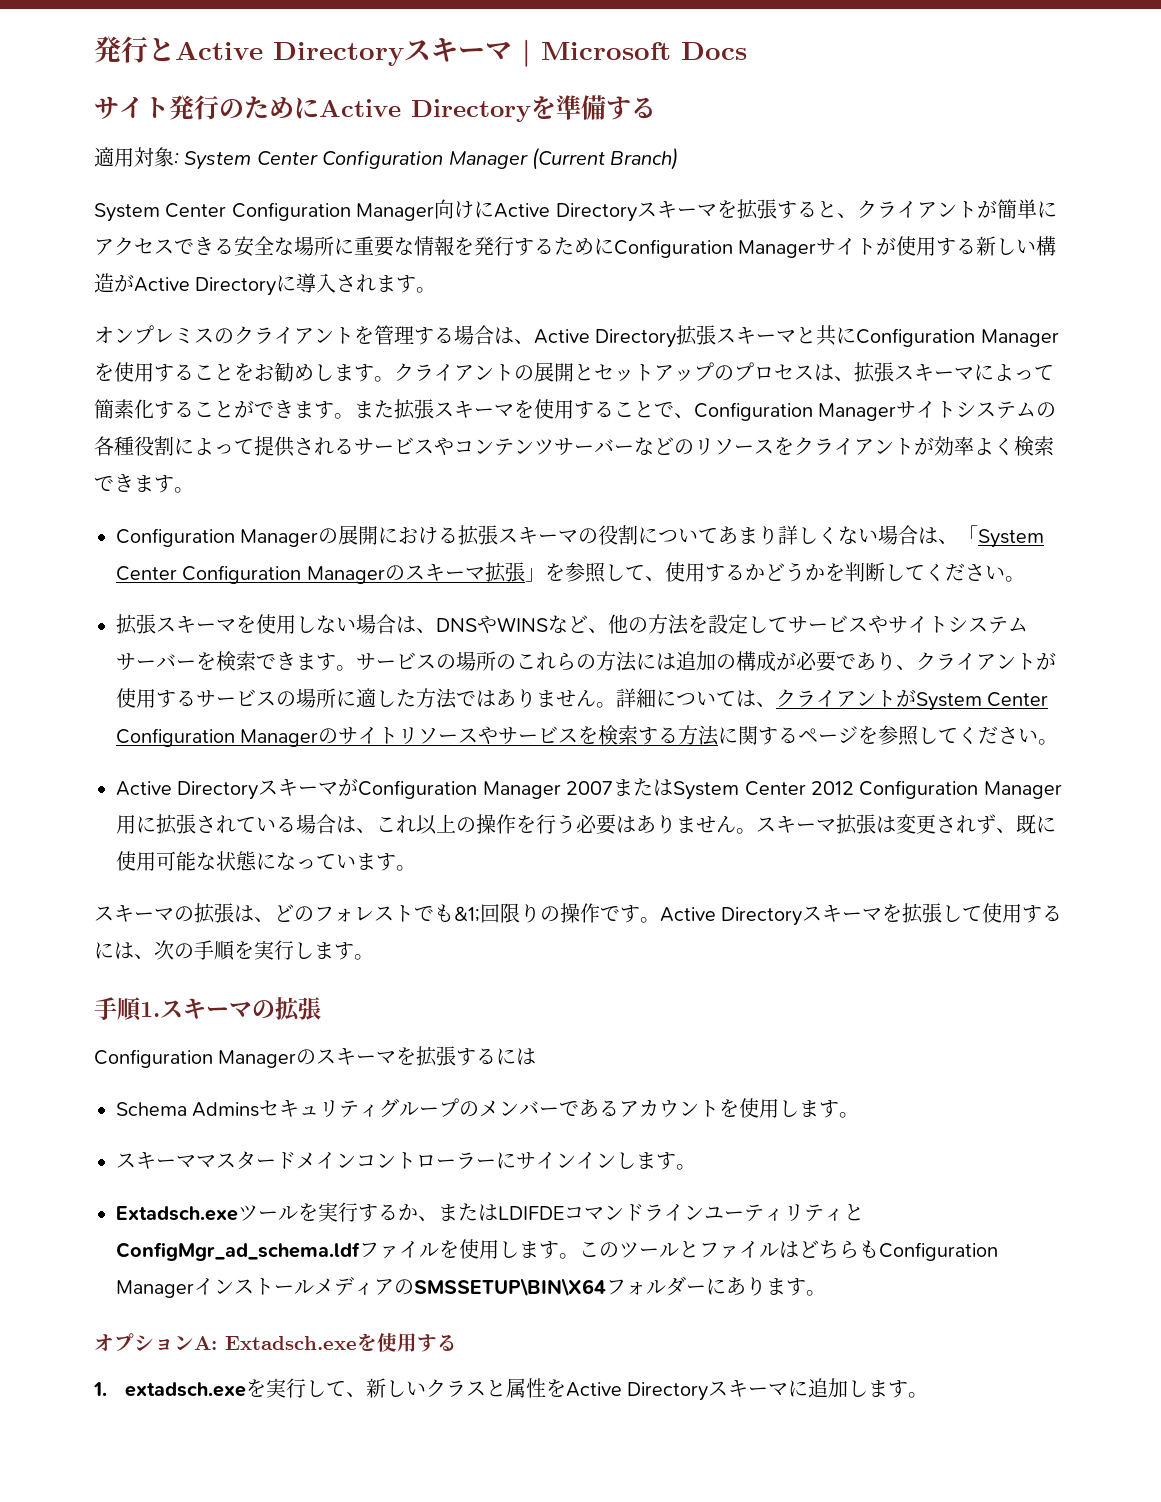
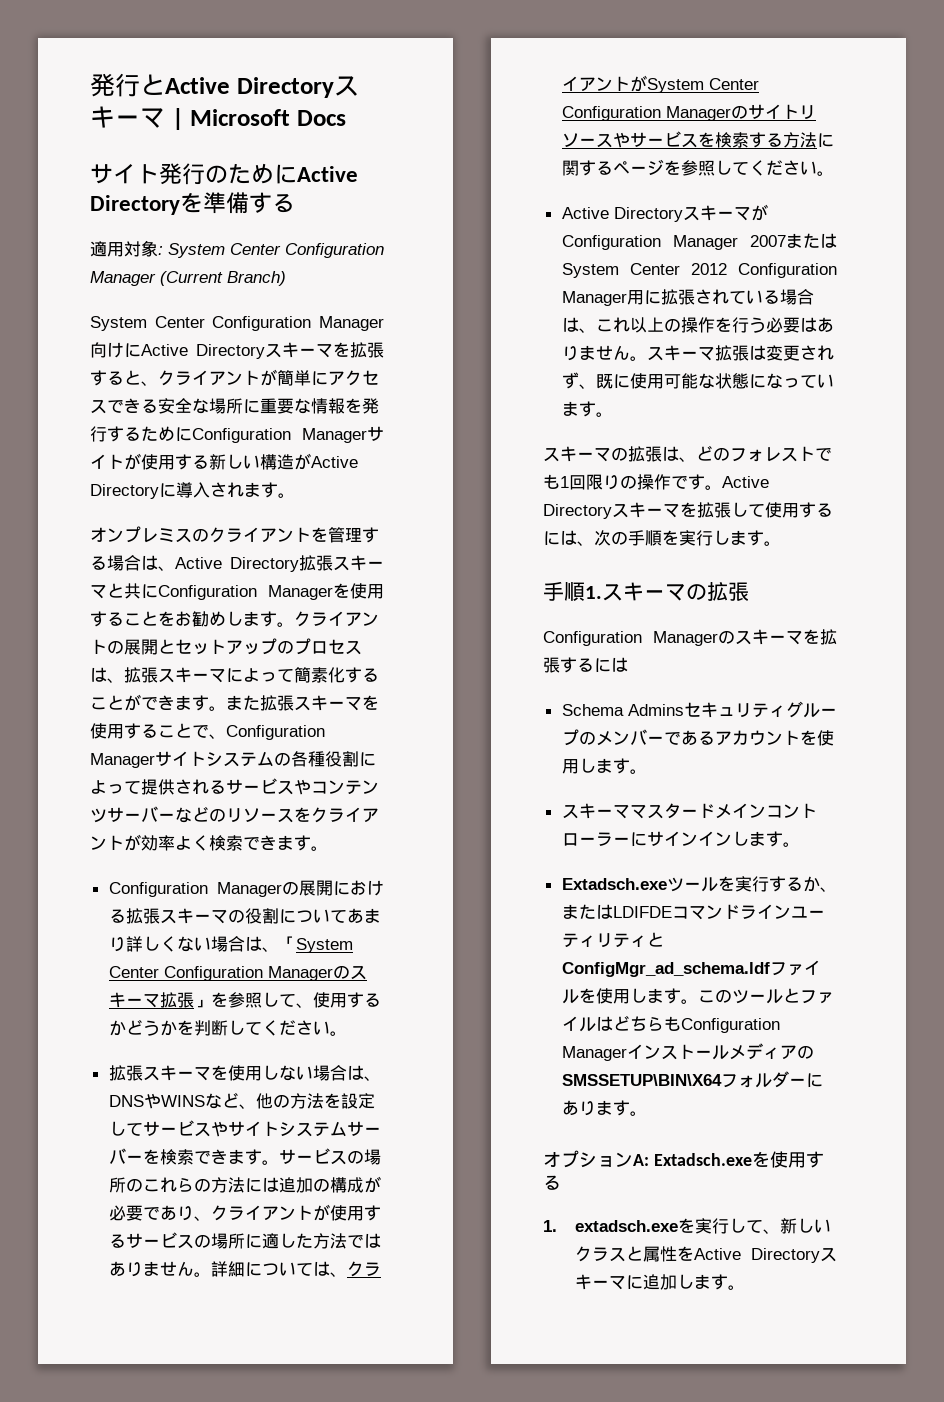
[454,906,480,922] &1; -> [560,476,569,488] 1

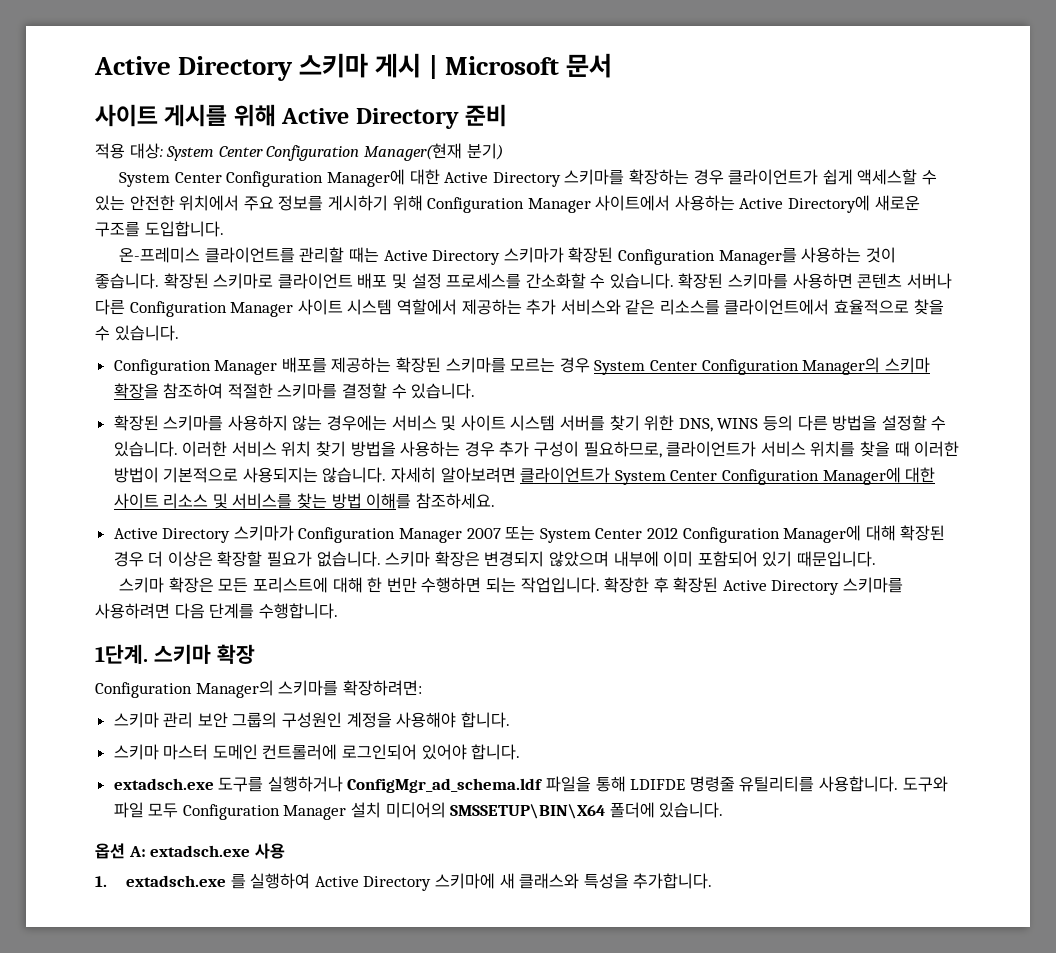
[90,73,359,98] [90,106,346,130] [90,163,358,185] [90,192,295,215] [90,240,384,258] [90,271,286,286] [90,316,384,331] [90,342,384,359] [90,369,379,386] [90,398,379,414] [90,426,384,443] [90,453,358,470] [90,482,295,499] [90,526,379,543] [90,555,384,572] [90,583,384,600] [90,611,379,627] [90,638,362,655] [90,667,379,683] [90,694,379,711] [90,723,325,740] [90,751,376,768] [90,778,379,795] [90,806,379,823] [90,834,328,851] [108,880,384,897] [108,908,381,924] [108,936,353,953] [108,965,367,981] [108,992,381,1008] [108,1019,347,1036] [108,1065,381,1081] [108,1092,375,1109] [108,1120,381,1137] [108,1148,381,1165] [108,1176,381,1193] [108,1204,381,1221] [108,1232,381,1249] [108,1261,381,1277] [561,75,759,93] [561,104,816,121] [561,131,834,148] [561,159,834,176] [561,204,768,222] 発行とActive Directoryスキーマ | Microsoft Docs // サイト発行のためにActive Directoryを準備する // 適用対象: System Center Configuration Manager (Current Branch) // System Center Configuration Manager向けにActive Directoryスキーマを拡張すると、クライアントが簡単にアクセスできる安全な場所に重要な情報を発行するためにConfiguration Managerサイトが使用する新しい構造がActive Directoryに導入されます。 // オンプレミスのクライアントを管理する場合は、Active Directory拡張スキーマと共にConfiguration Managerを使用することをお勧めします。クライアントの展開とセットアップのプロセスは、拡張スキーマによって簡素化することができます。また拡張スキーマを使用することで、Configuration Managerサイトシステムの各種役割によって提供されるサービスやコンテンツサーバーなどのリソースをクライアントが効率よく検索できます。 // Configuration Managerの展開における拡張スキーマの役割についてあまり詳しくない場合は、「System Center Configuration Managerのスキーマ拡張」を参照して、使用するかどうかを判断してください。 // 拡張スキーマを使用しない場合は、DNSやWINSなど、他の方法を設定してサービスやサイトシステムサーバーを検索できます。サービスの場所のこれらの方法には追加の構成が必要であり、クライアントが使用するサービスの場所に適した方法ではありません。詳細については、クライアントがSystem Center Configuration Managerのサイトリソースやサービスを検索する方法に関するページを参照してください。 // Active Directoryスキーマが -> [94,53,612,81] [95,104,508,129] [95,143,503,161] [119,169,937,187] [95,195,920,213] [95,221,224,237] [119,247,896,265] [95,273,952,289] [95,299,944,317] [95,325,179,341] [113,357,930,375] [113,383,476,399] [113,415,947,432] [113,441,960,458] [113,467,936,485] [113,493,495,509] [113,525,294,543] Active Directory 스키마 게시 | Microsoft 문서 // 사이트 게시를 위해 Active Directory 준비 // 적용 대상: System Center Configuration Manager(현재 분기) // System Center Configuration Manager에 대한 Active Directory 스키마를 확장하는 경우 클라이언트가 쉽게 액세스할 수 있는 안전한 위치에서 주요 정보를 게시하기 위해 Configuration Manager 사이트에서 사용하는 Active Directory에 새로운 구조를 도입합니다. // 온-프레미스 클라이언트를 관리할 때는 Active Directory 스키마가 확장된 Configuration Manager를 사용하는 것이 좋습니다. 확장된 스키마로 클라이언트 배포 및 설정 프로세스를 간소화할 수 있습니다. 확장된 스키마를 사용하면 콘텐츠 서버나 다른 Configuration Manager 사이트 시스템 역할에서 제공하는 추가 서비스와 같은 리소스를 클라이언트에서 효율적으로 찾을 수 있습니다. // Configuration Manager 배포를 제공하는 확장된 스키마를 모르는 경우 System Center Configuration Manager의 스키마 확장을 참조하여 적절한 스키마를 결정할 수 있습니다. // 확장된 스키마를 사용하지 않는 경우에는 서비스 및 사이트 시스템 서버를 찾기 위한 DNS, WINS 등의 다른 방법을 설정할 수 있습니다. 이러한 서비스 위치 찾기 방법을 사용하는 경우 추가 구성이 필요하므로, 클라이언트가 서비스 위치를 찾을 때 이러한 방법이 기본적으로 사용되지는 않습니다. 자세히 알아보려면 클라이언트가 System Center Configuration Manager에 대한 사이트 리소스 및 서비스를 찾는 방법 이해를 참조하세요. // Active Directory 스키마가
[786,233,837,248] または -> [505,526,536,540] 또는
[561,289,814,306] [561,317,834,333] [561,345,834,361] [561,372,834,389] [561,401,613,417] [543,445,832,462] [543,474,769,490] [543,502,833,519] [543,530,781,546] [543,581,749,601] [543,629,837,646] [543,657,628,673] [561,701,837,718] [561,729,834,746] [561,758,647,774] [561,803,817,819] [561,831,800,847] [561,876,837,892] [561,904,825,920] [561,932,664,948] [561,960,821,977] [561,988,834,1004] [561,1015,780,1033] [561,1043,814,1061] [561,1071,823,1088] [561,1100,647,1116] [543,1150,824,1168] [543,1175,561,1190] [543,1218,832,1234] [575,1246,837,1263] [575,1274,746,1290] Manager用に拡張されている場合は、これ以上の操作を行う必要はありません。スキーマ拡張は変更されず、既に使用可能な状態になっています。 // スキーマの拡張は、どのフォレストでも1回限りの操作です。Active Directoryスキーマを拡張して使用するには、次の手順を実行します。 // 手順1.スキーマの拡張 // Configuration Managerのスキーマを拡張するには // Schema Adminsセキュリティグループのメンバーであるアカウントを使用します。 // スキーママスタードメインコントローラーにサインインします。 // Extadsch.exeツールを実行するか、またはLDIFDEコマンドラインユーティリティとConfigMgr_ad_schema.ldfファイルを使用します。このツールとファイルはどちらもConfiguration ManagerインストールメディアのSMSSETUP\BIN\X64フォルダーにあります。 // オプションA: Extadsch.exeを使用する // 1. extadsch.exeを実行して、新しいクラスと属性をActive Directoryスキーマに追加します。 -> [783,525,946,543] [113,551,876,567] [119,577,904,595] [95,603,338,619] [95,644,255,664] [95,680,422,698] [113,712,510,728] [113,744,521,760] [113,776,948,793] [113,802,724,820] [95,843,285,859] [95,873,713,891] Manager에 대해 확장된 경우 더 이상은 확장할 필요가 없습니다. 스키마 확장은 변경되지 않았으며 내부에 이미 포함되어 있기 때문입니다. // 스키마 확장은 모든 포리스트에 대해 한 번만 수행하면 되는 작업입니다. 확장한 후 확장된 Active Directory 스키마를 사용하려면 다음 단계를 수행합니다. // 1단계. 스키마 확장 // Configuration Manager의 스키마를 확장하려면: // 스키마 관리 보안 그룹의 구성원인 계정을 사용해야 합니다. // 스키마 마스터 도메인 컨트롤러에 로그인되어 있어야 합니다. // extadsch.exe 도구를 실행하거나 ConfigMgr_ad_schema.ldf 파일을 통해 LDIFDE 명령줄 유틸리티를 사용합니다. 도구와 파일 모두 Configuration Manager 설치 미디어의 SMSSETUP\BIN\X64 폴더에 있습니다. // 옵션 A: extadsch.exe 사용 // 1. extadsch.exe 를 실행하여 Active Directory 스키마에 새 클래스와 특성을 추가합니다.

